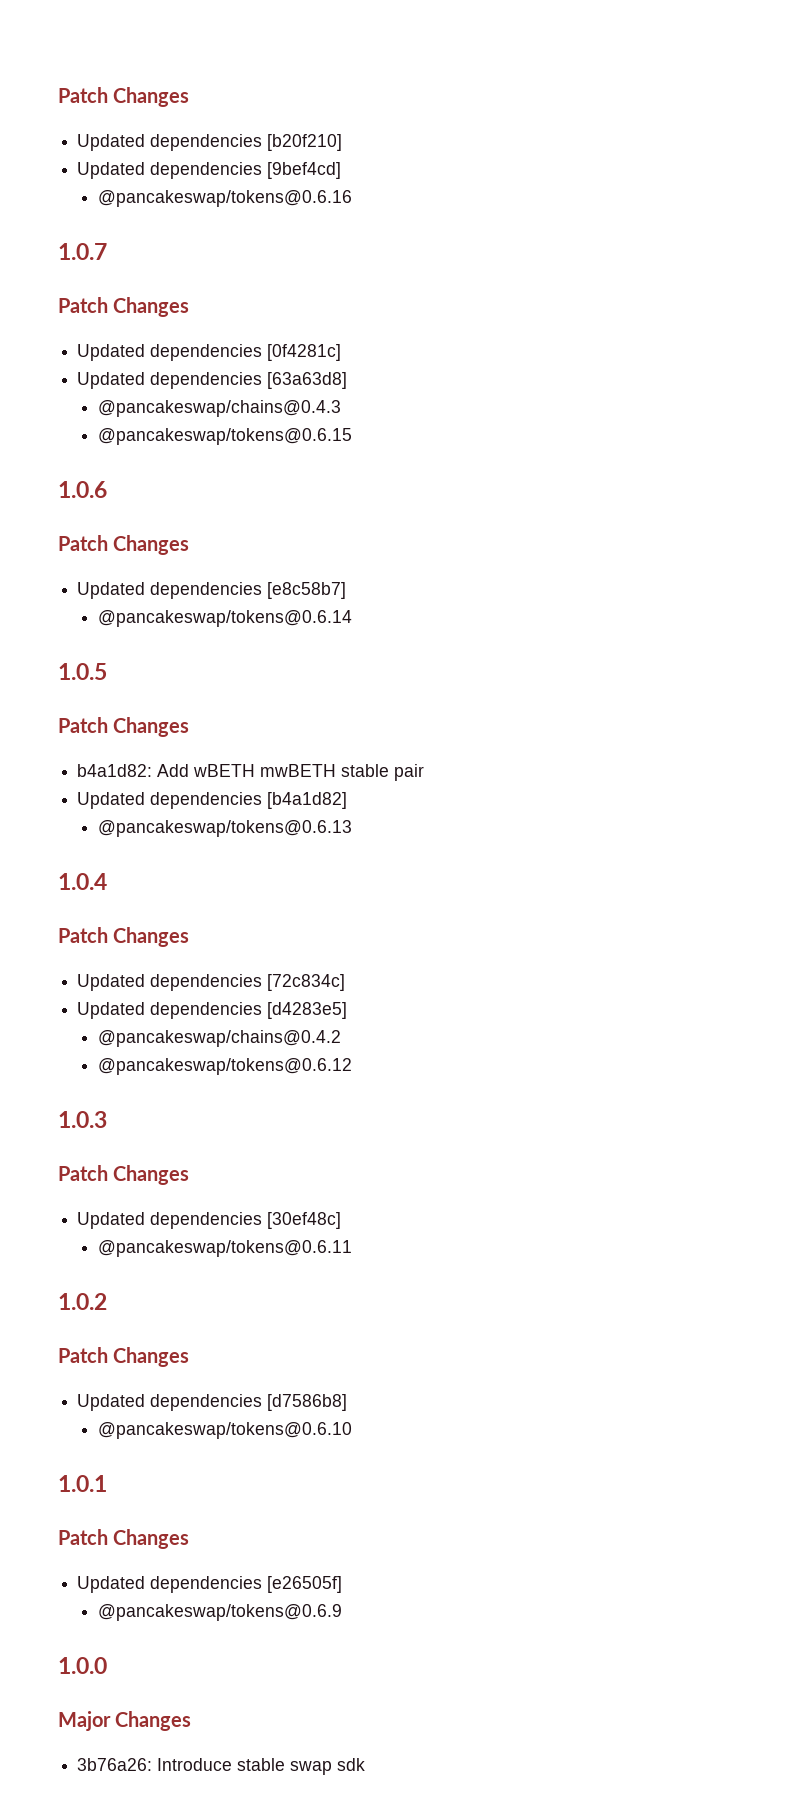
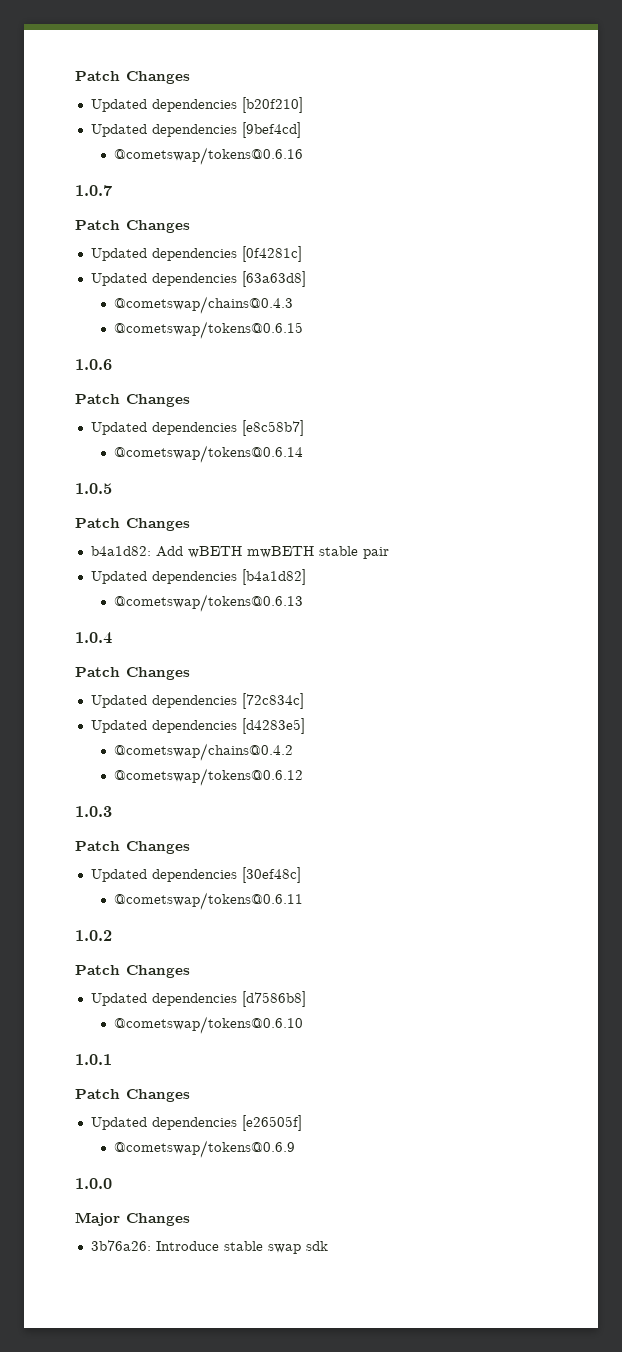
[98,190,353,207] @pancakeswap/tokens@0.6.16 -> [113,147,303,165] @cometswap/tokens@0.6.16
[98,400,342,417] [98,428,353,445] @pancakeswap/chains@0.4.3 // @pancakeswap/tokens@0.6.15 -> [113,296,293,314] [113,321,303,339] @cometswap/chains@0.4.3 // @cometswap/tokens@0.6.15
[98,610,353,627] @pancakeswap/tokens@0.6.14 -> [113,445,303,463] @cometswap/tokens@0.6.14
[98,820,353,837] @pancakeswap/tokens@0.6.13 -> [113,594,303,612] @cometswap/tokens@0.6.13
[98,1030,342,1047] [98,1058,353,1075] @pancakeswap/chains@0.4.2 // @pancakeswap/tokens@0.6.12 -> [113,743,293,761] [113,768,303,786] @cometswap/chains@0.4.2 // @cometswap/tokens@0.6.12
[98,1240,353,1257] @pancakeswap/tokens@0.6.11 -> [113,892,303,910] @cometswap/tokens@0.6.11
[98,1422,353,1439] @pancakeswap/tokens@0.6.10 -> [113,1016,303,1034] @cometswap/tokens@0.6.10
[98,1604,343,1621] @pancakeswap/tokens@0.6.9 -> [113,1140,295,1158] @cometswap/tokens@0.6.9

